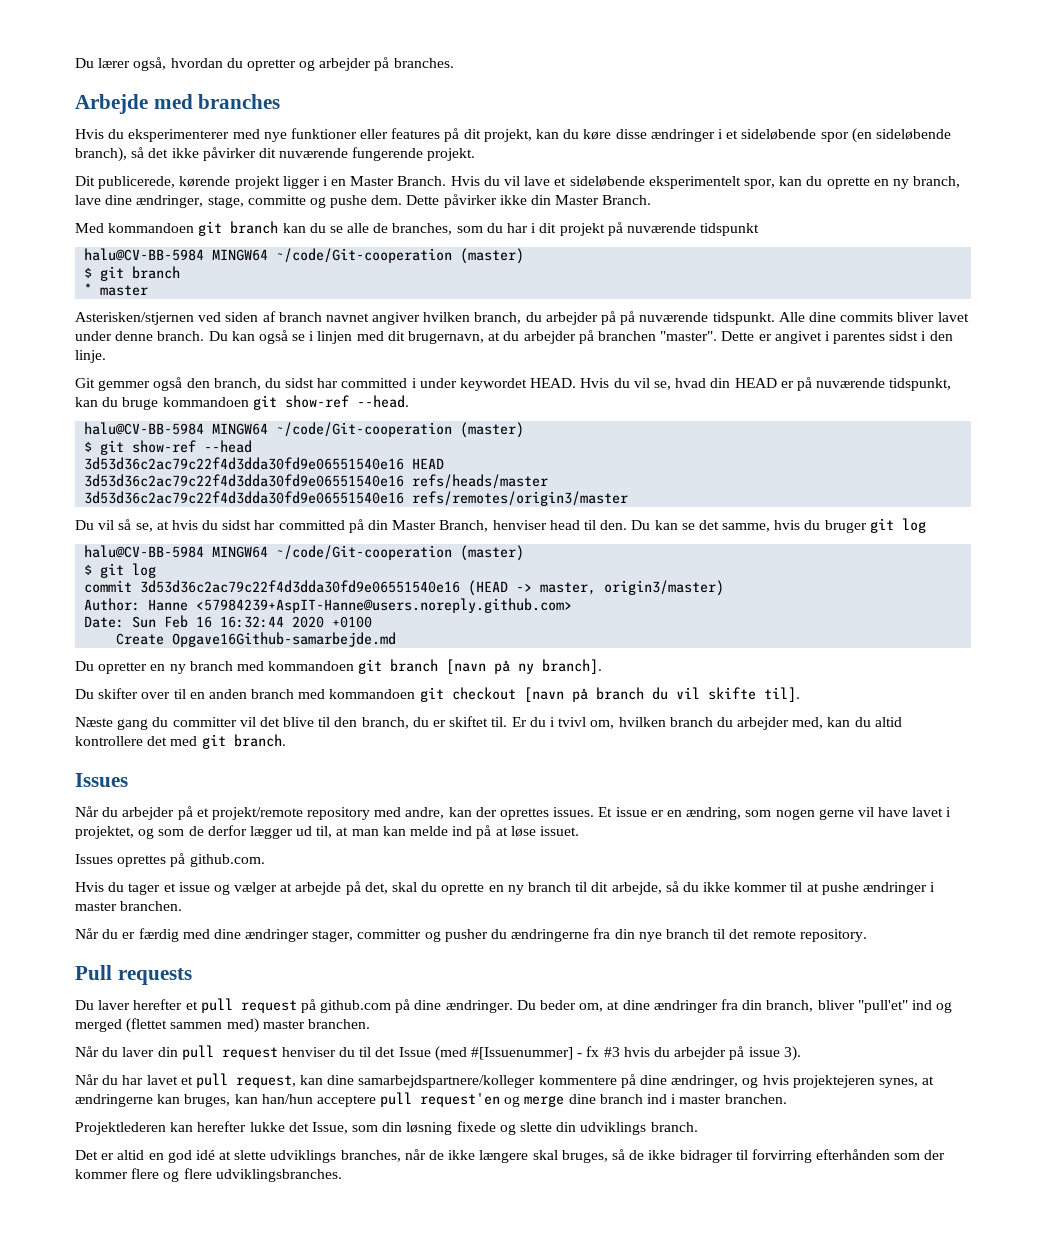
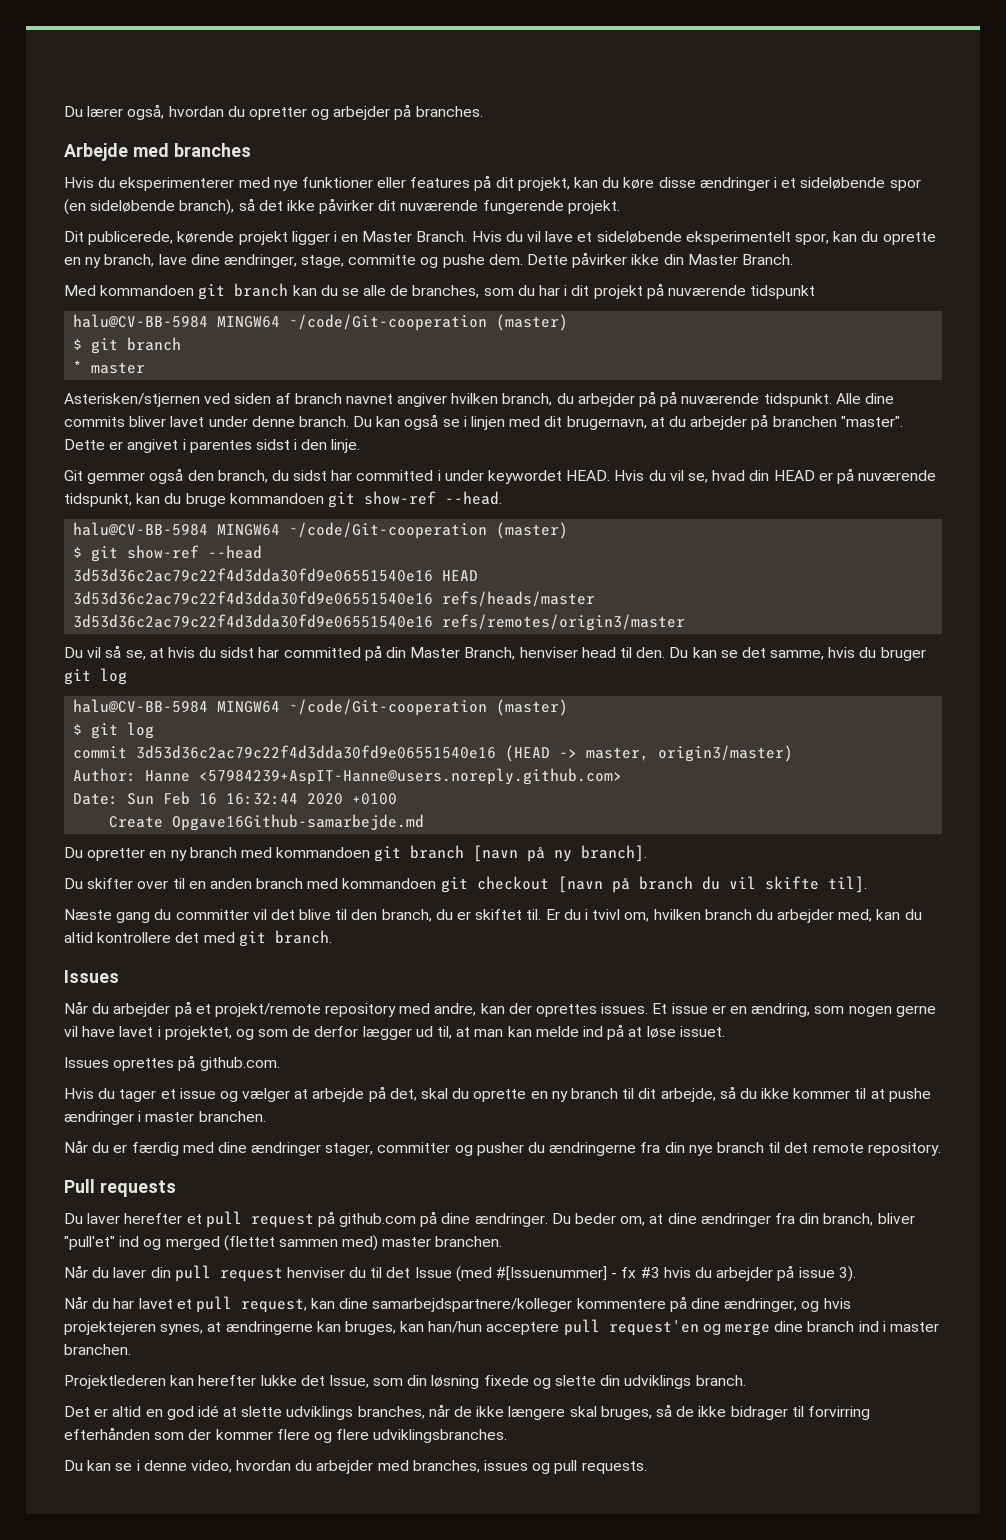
(342, 1175) none -> [64,1460,647,1474] // Du kan se i denne video, hvordan du arbejder med branches, issues og pull requests.

